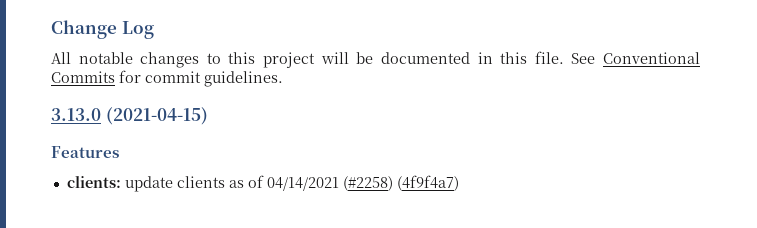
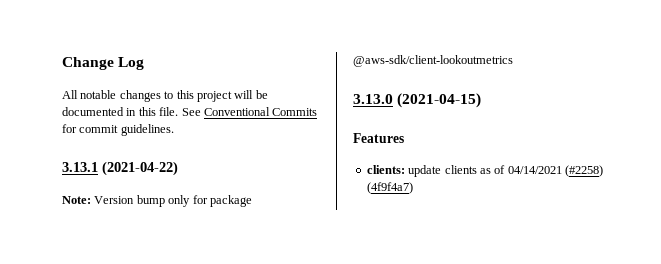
(283, 79) none -> [62,161,178,176] [62,195,252,207] [353,55,513,67] // 3.13.1 (2021-04-22) // Note: Version bump only for package @aws-sdk/client-lookoutmetrics

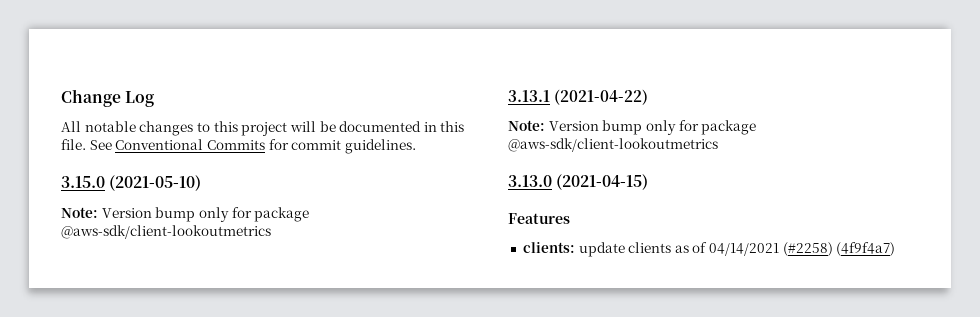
(174, 130) none -> [61,175,202,191] [61,207,310,222] [61,225,271,239] // 3.15.0 (2021-05-10) // Note: Version bump only for package @aws-sdk/client-lookoutmetrics

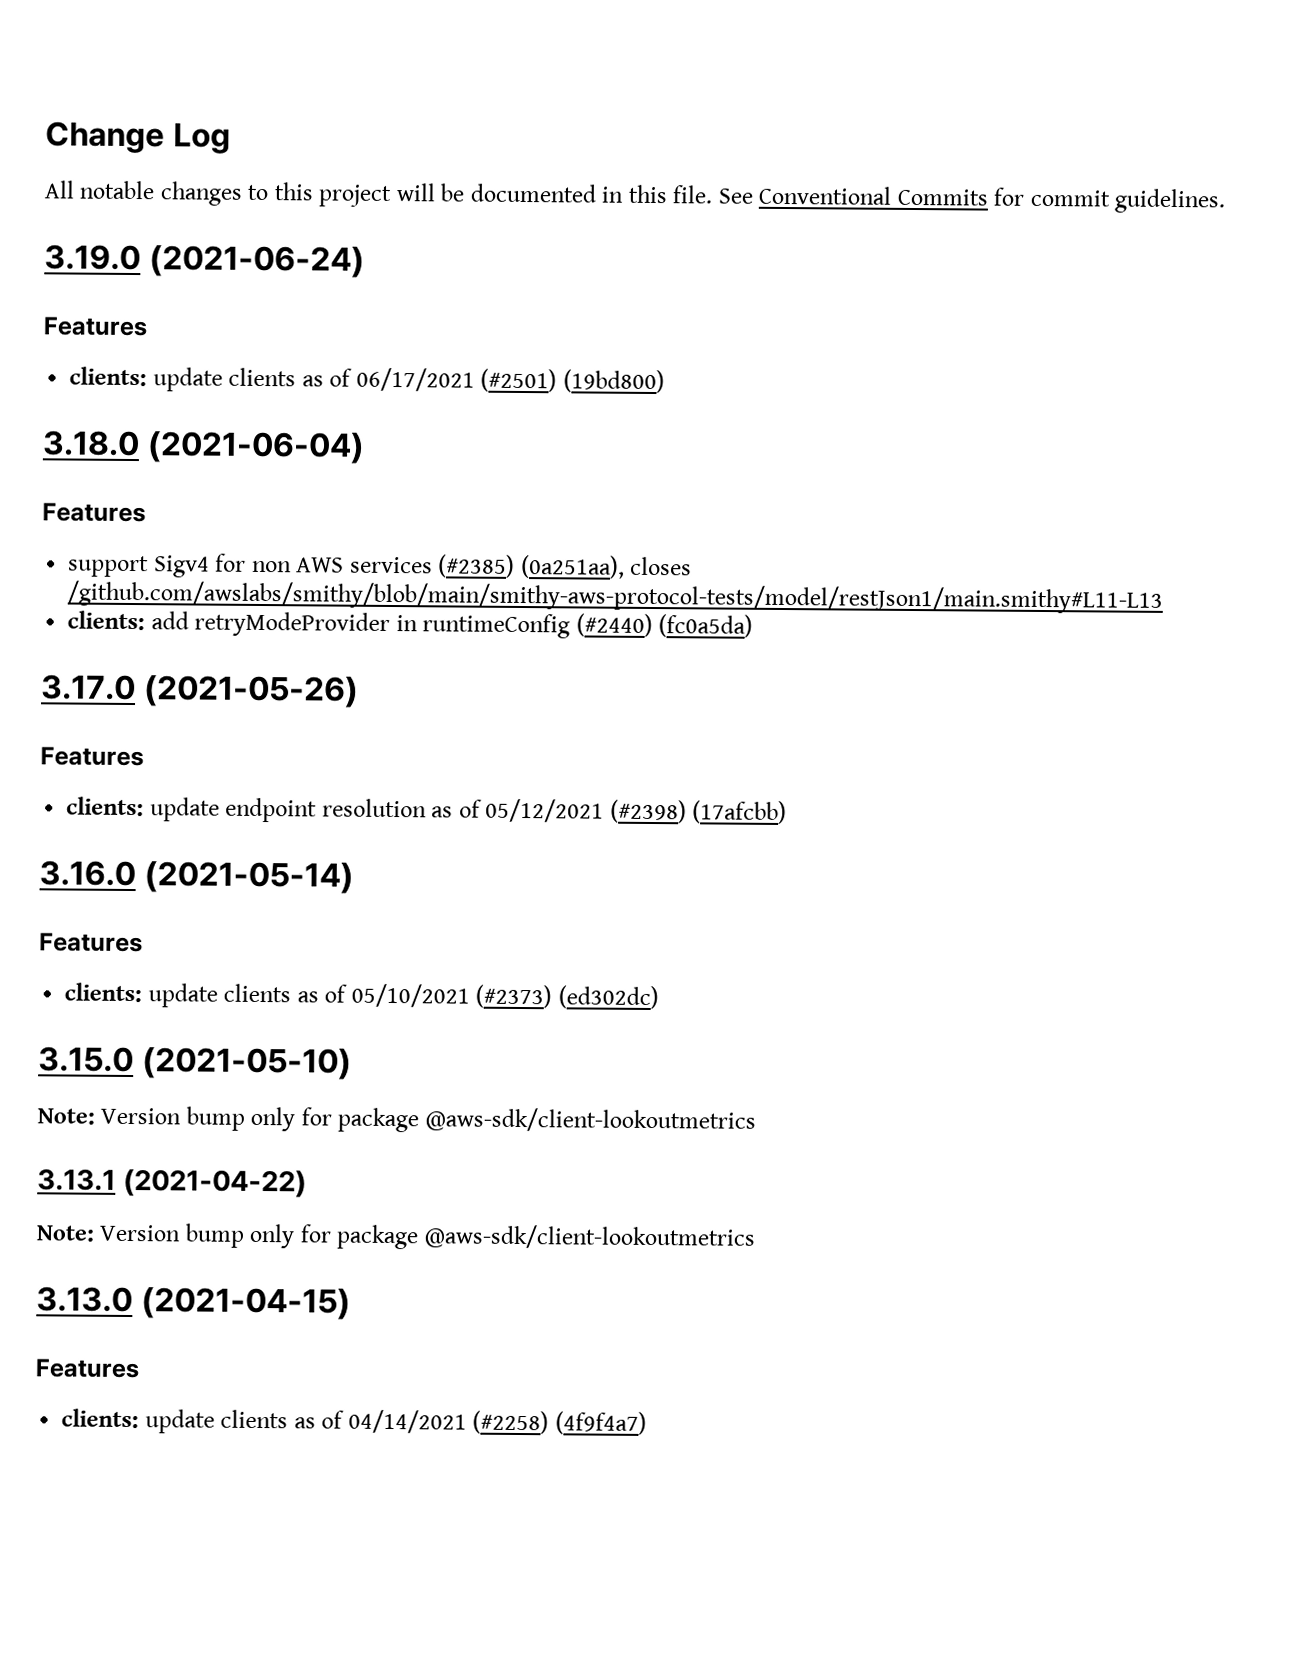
(416, 146) none -> [44,244,365,278] [43,316,147,337] [69,366,665,394] [42,430,365,464] [42,502,146,523] [67,553,693,579] [67,580,1164,614] [67,610,754,639] [41,674,359,708] [40,746,144,767] [66,796,788,825] [39,860,354,894] [39,932,143,953] [64,982,659,1010] // 3.19.0 (2021-06-24) // Features // clients: update clients as of 06/17/2021 (#2501) (19bd800) // 3.18.0 (2021-06-04) // Features // support Sigv4 for non AWS services (#2385) (0a251aa), closes /github.com/awslabs/smithy/blob/main/smithy-aws-protocol-tests/model/restJson1/main.smithy#L11-L13 // clients: add retryModeProvider in runtimeConfig (#2440) (fc0a5da) // 3.17.0 (2021-05-26) // Features // clients: update endpoint resolution as of 05/12/2021 (#2398) (17afcbb) // 3.16.0 (2021-05-14) // Features // clients: update clients as of 05/10/2021 (#2373) (ed302dc)

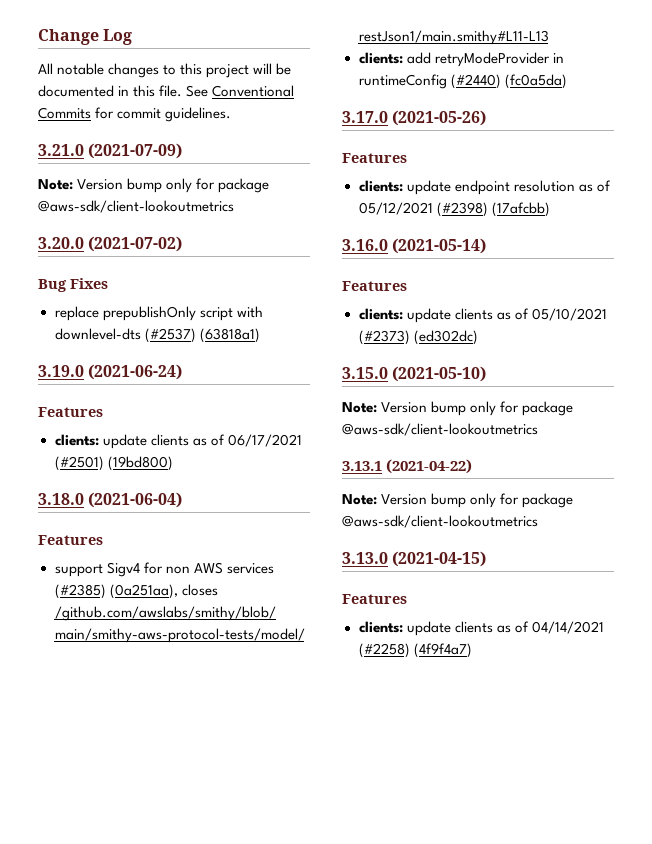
(1227, 201) none -> [38,143,183,159] [38,178,270,193] [38,200,234,213] [38,236,183,252] [38,278,108,292] [54,306,263,321] [54,328,260,343] // 3.21.0 (2021-07-09) // Note: Version bump only for package @aws-sdk/client-lookoutmetrics // 3.20.0 (2021-07-02) // Bug Fixes // replace prepublishOnly script with downlevel-dts (#2537) (63818a1)

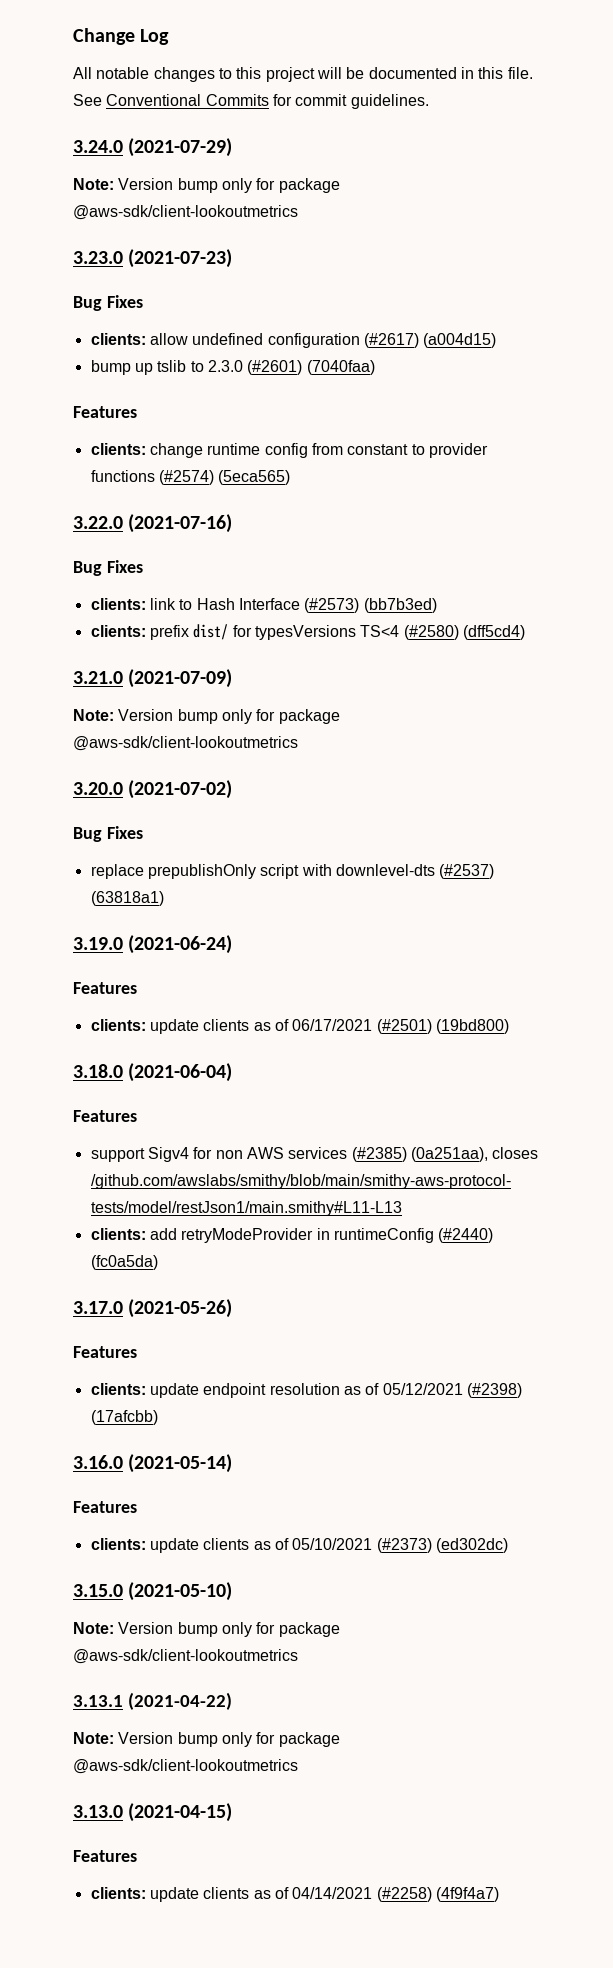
(232, 114) none -> [73,138,233,157] [73,178,340,193] [73,205,298,220] [73,249,233,268] [73,295,143,311] [90,333,497,348] [90,360,375,375] [73,406,137,418] [90,443,488,458] [90,470,291,485] [73,514,233,533] [73,560,143,576] [90,598,437,613] [90,624,525,640] // 3.24.0 (2021-07-29) // Note: Version bump only for package @aws-sdk/client-lookoutmetrics // 3.23.0 (2021-07-23) // Bug Fixes // clients: allow undefined configuration (#2617) (a004d15) // bump up tslib to 2.3.0 (#2601) (7040faa) // Features // clients: change runtime config from constant to provider functions (#2574) (5eca565) // 3.22.0 (2021-07-16) // Bug Fixes // clients: link to Hash Interface (#2573) (bb7b3ed) // clients: prefix dist/ for typesVersions TS<4 (#2580) (dff5cd4)

